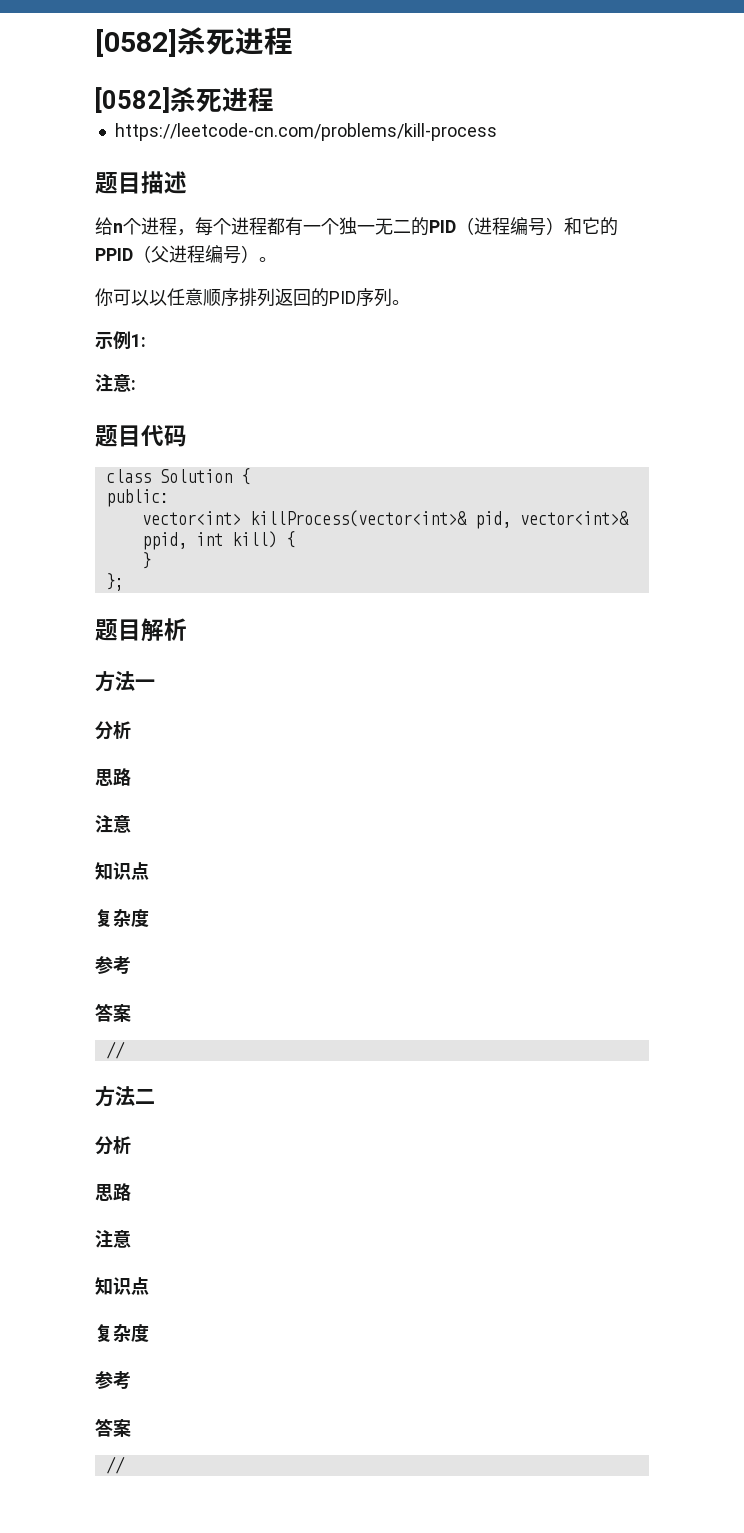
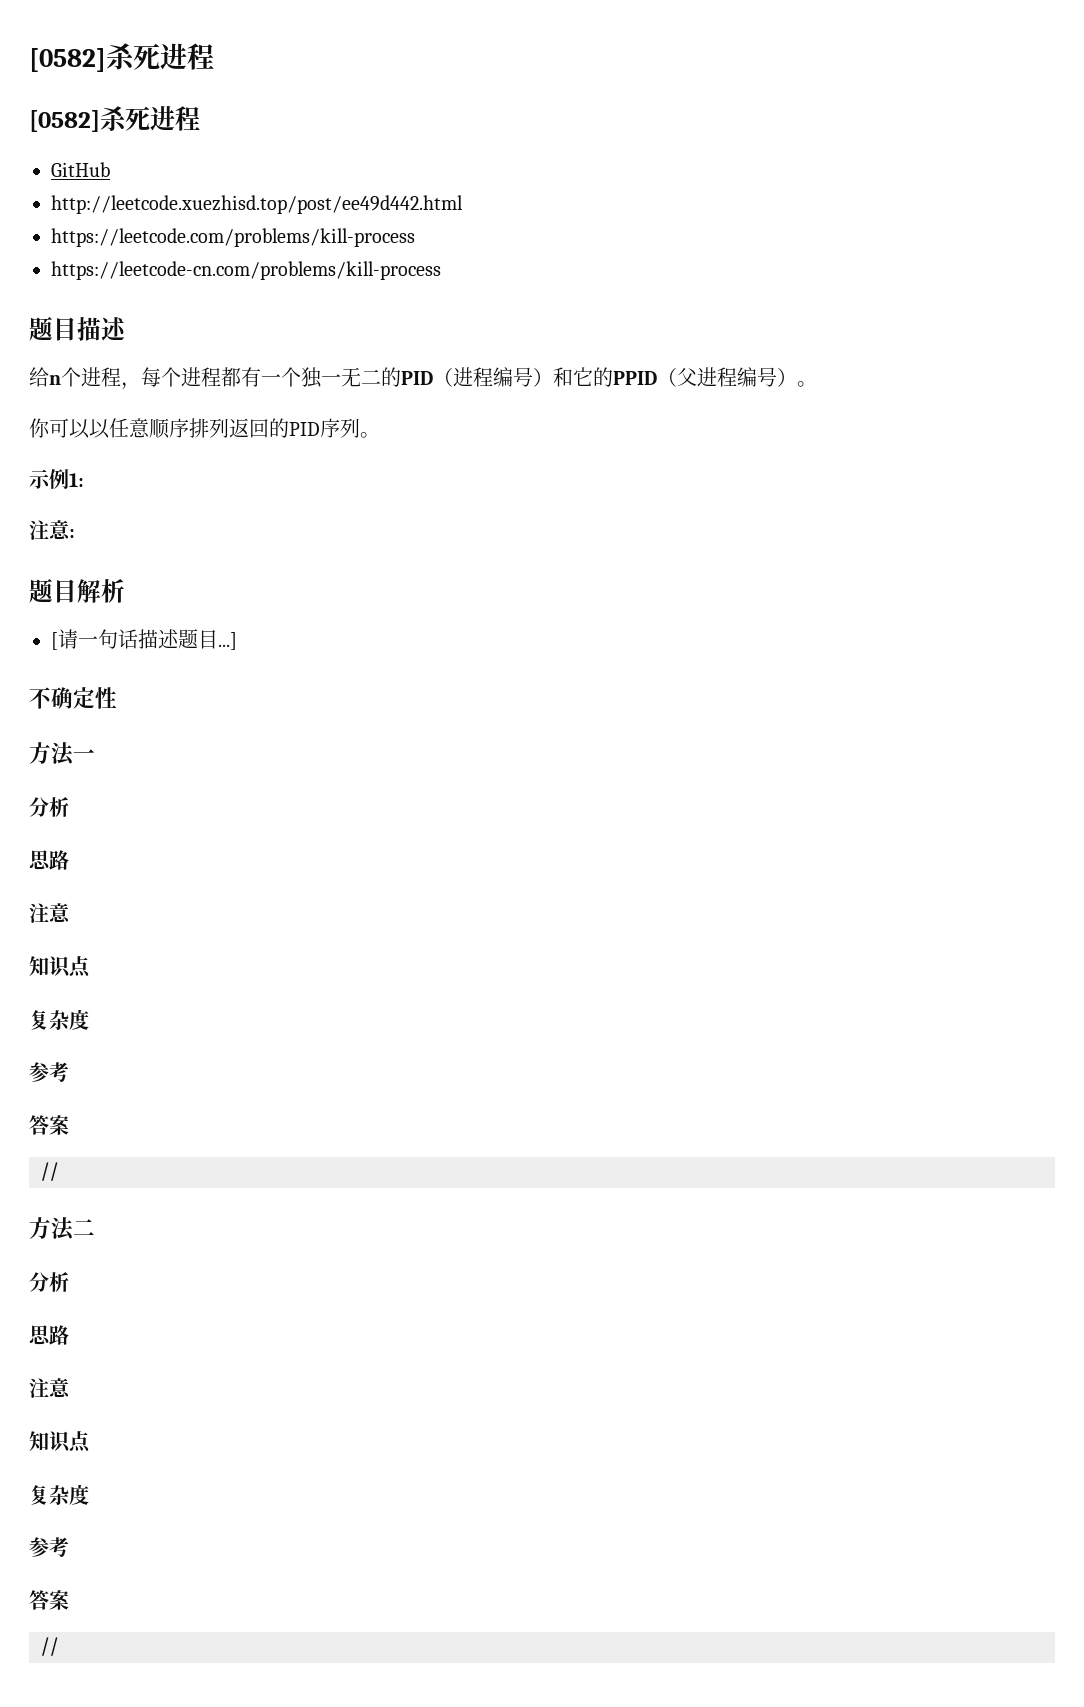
(274, 99) none -> [51,162,110,177] [51,195,463,214] [51,228,415,247] // GitHub // http://leetcode.xuezhisd.top/post/ee49d442.html // https://leetcode.com/problems/kill-process
[141,425,187,447] [105,468,250,485] [105,489,169,507] [141,510,629,529] [141,531,295,550] [141,552,151,569] [105,573,124,591] [95,618,187,642] 代码 // class Solution { // public: // vector<int> killProcess(vector<int>& pid, vector<int>& ppid, int kill) { // } // }; // 题目解析 -> [77,578,125,603] [51,629,237,650] [29,687,117,709] 解析 // [请一句话描述题目...] // 不确定性

